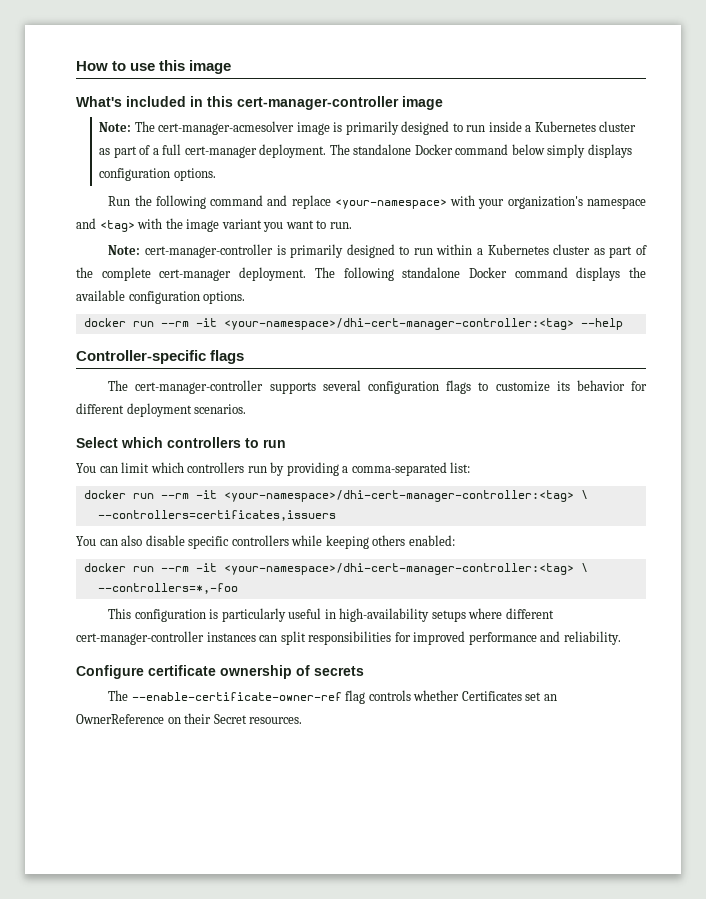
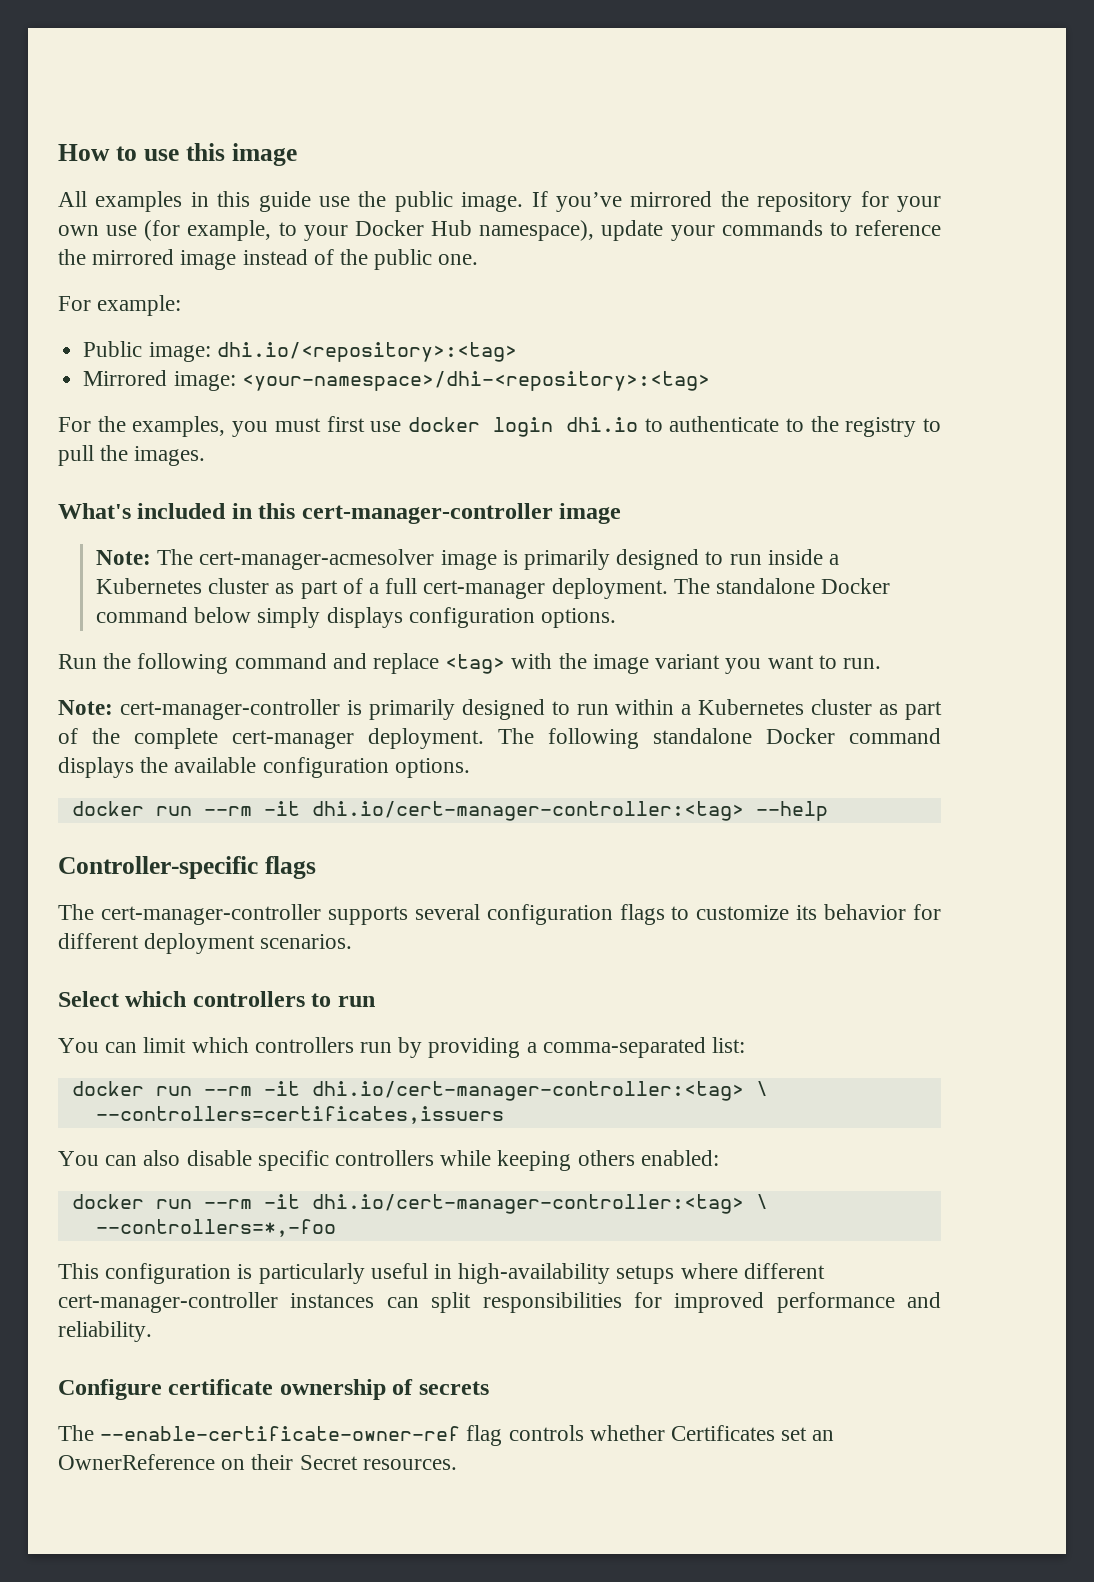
(232, 67) none -> [58,191,941,212] [58,220,942,241] [58,249,479,270] [58,295,182,316] [83,341,517,362] [83,370,710,391] [58,416,941,437] [58,445,206,466] // All examples in this guide use the public image. If you’ve mirrored the repository for your own use (for example, to your Docker Hub namespace), update your commands to reference the mirrored image instead of the public one. // For example: // Public image: dhi.io/<repository>:<tag> // Mirrored image: <your-namespace>/dhi-<repository>:<tag> // For the examples, you must first use docker login dhi.io to authenticate to the registry to pull the images.
[334,195,646,209] [76,218,96,229] <your-namespace> with your organization's namespace and -> (440, 663) none
[223,318,574,330] <your-namespace>/dhi-cert-manager-controller:<tag> -> [311,801,744,821] dhi.io/cert-manager-controller:<tag>
[223,490,574,502] <your-namespace>/dhi-cert-manager-controller:<tag> -> [311,1081,744,1101] dhi.io/cert-manager-controller:<tag>
[223,563,574,575] <your-namespace>/dhi-cert-manager-controller:<tag> -> [311,1194,744,1214] dhi.io/cert-manager-controller:<tag>

